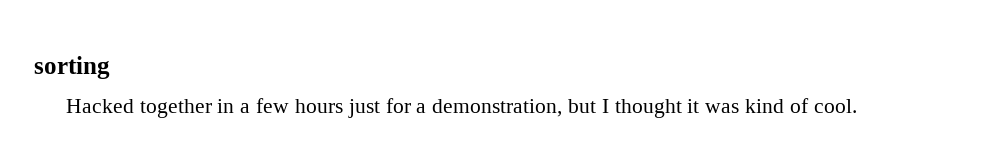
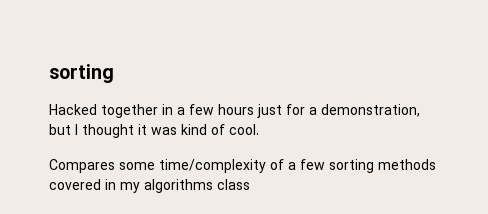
(857, 106) none -> [49,159,436,173] [49,179,250,193] // Compares some time/complexity of a few sorting methods covered in my algorithms class

